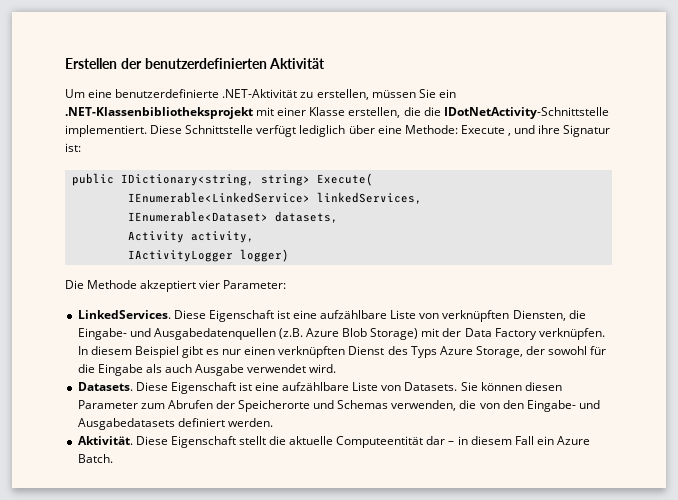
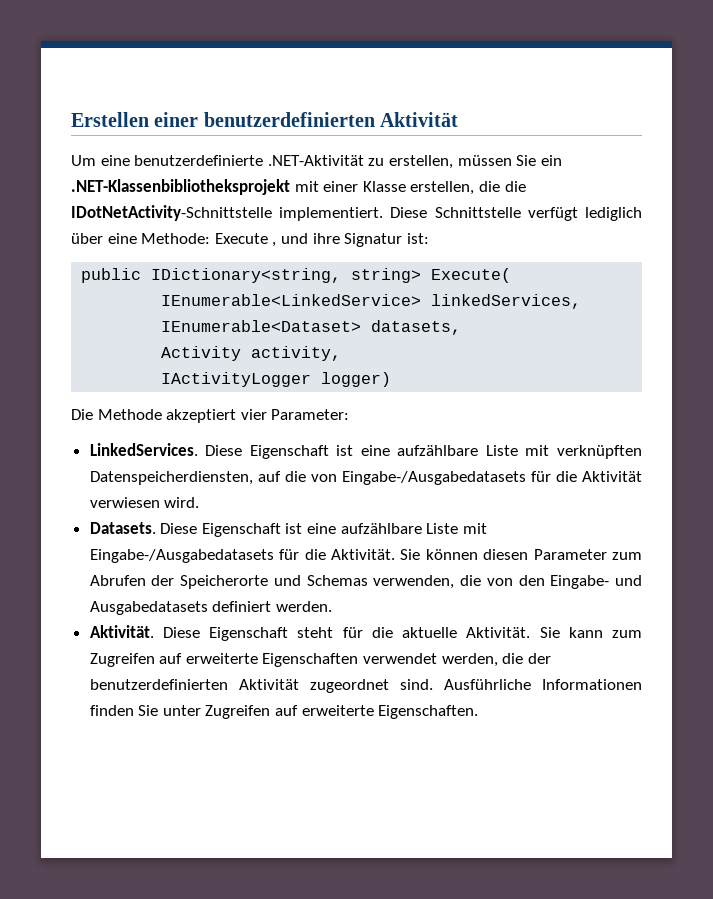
[120,58,142,69] der -> [154,112,199,127] einer
[419,310,586,322] [77,328,605,340] [77,346,607,358] [77,364,307,376] von verknüpften Diensten, die Eingabe- und Ausgabedatenquellen (z.B. Azure Blob Storage) mit der Data Factory verknüpfen. In diesem Beispiel gibt es nur einen verknüpften Dienst des Typs Azure Storage, der sowohl für die Eingabe als auch Ausgabe verwendet -> [525,445,642,459] [89,471,642,485] [89,497,160,508] mit verknüpften Datenspeicherdiensten, auf die von Eingabe-/Ausgabedatasets für die Aktivität verwiesen
[381,382,458,391] von Datasets. -> [462,523,487,534] [89,549,395,563] mit Eingabe-/Ausgabedatasets für die Aktivität.
[238,436,591,448] [77,454,113,463] stellt die aktuelle Computeentität dar – in diesem Fall ein Azure Batch. -> [297,627,643,638] [89,653,551,667] [89,679,642,693] [89,705,479,719] steht für die aktuelle Aktivität. Sie kann zum Zugreifen auf erweiterte Eigenschaften verwendet werden, die der benutzerdefinierten Aktivität zugeordnet sind. Ausführliche Informationen finden Sie unter Zugreifen auf erweiterte Eigenschaften.

